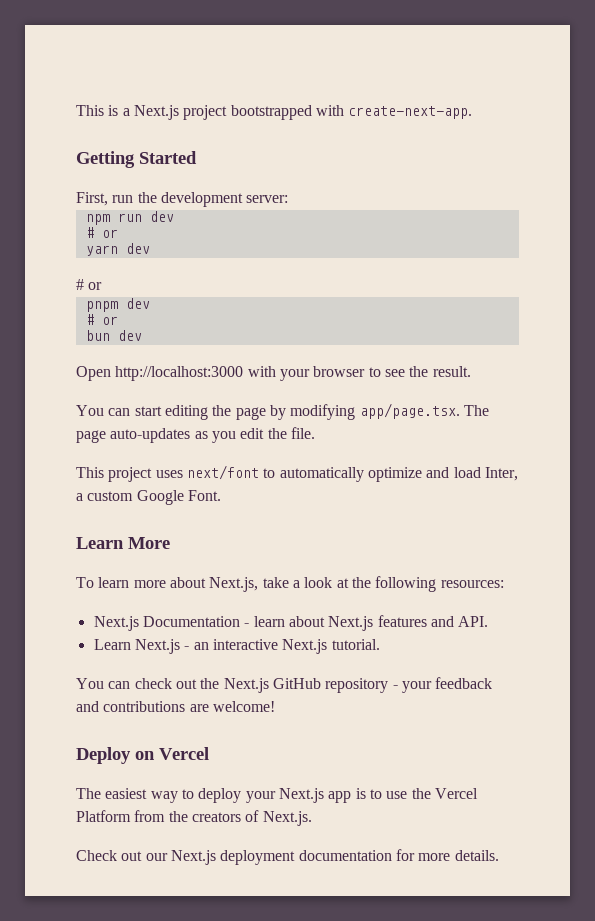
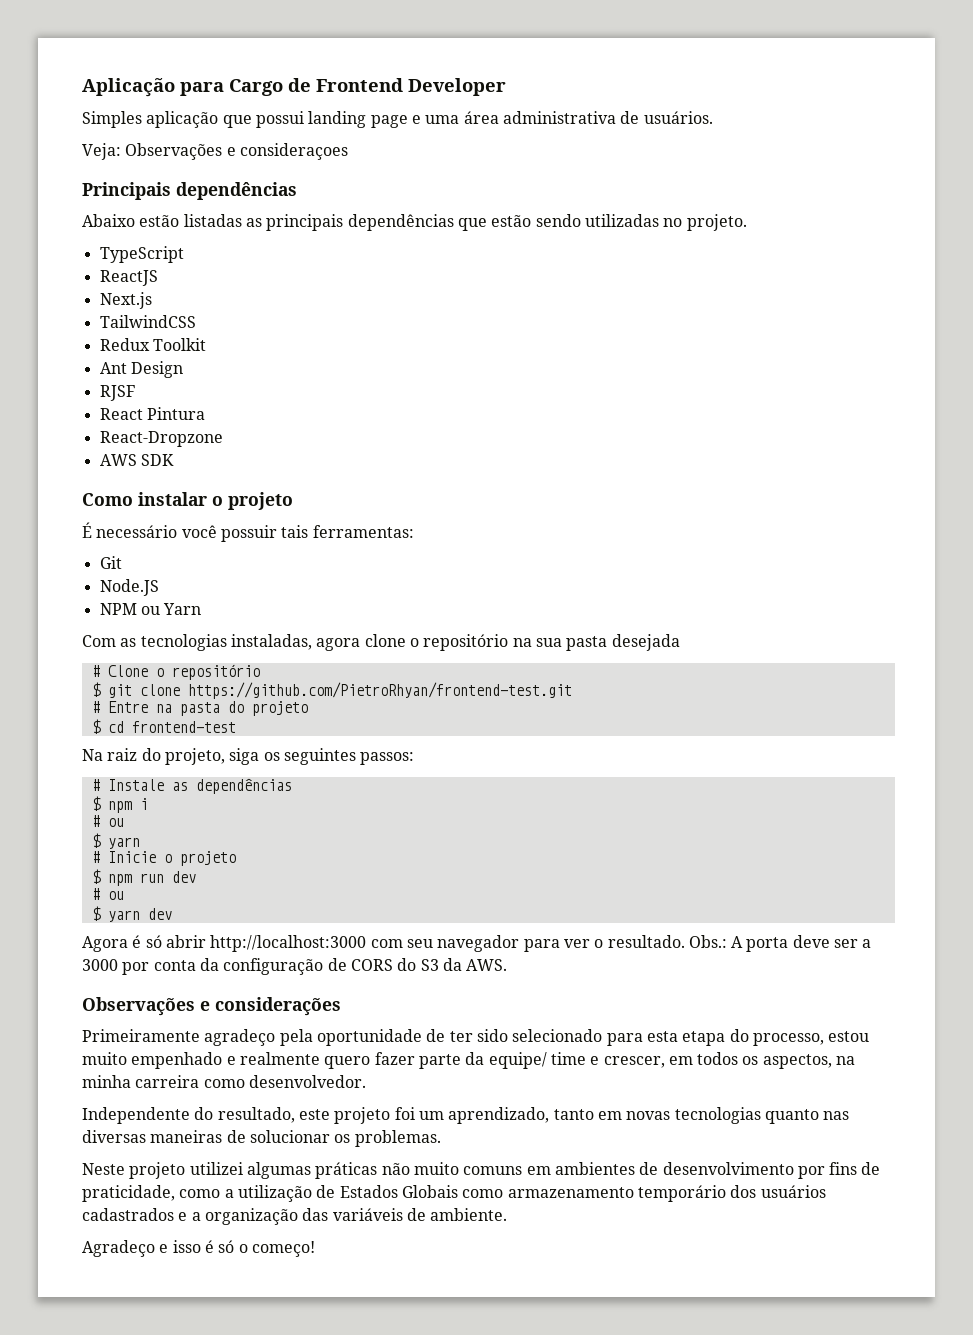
[76,105,473,120] [76,151,197,168] [76,192,289,207] This is a Next.js project bootstrapped with create-next-app. // Getting Started // First, run the development server: // -> [82,78,506,97] [82,111,713,128] [82,143,348,160] [82,182,297,200] [82,214,747,231] [99,246,184,263] [99,270,158,286] [99,292,152,309] [99,315,196,328] [99,338,206,351] [99,361,183,378] [99,385,135,401] [99,407,205,420] [99,431,223,447] [99,454,174,466] [82,492,293,510] [82,522,414,542] [99,556,122,569] [99,579,159,596] [99,603,202,615] [82,634,680,651] [91,664,260,680] [91,682,572,699] [91,701,308,716] [91,719,236,734] [82,748,415,765] [91,778,292,794] [91,796,148,813] [91,815,124,827] [91,833,140,849] [91,851,236,866] [91,869,101,884] Aplicação para Cargo de Frontend Developer // Simples aplicação que possui landing page e uma área administrativa de usuários. // Veja: Observações e consideraçoes // Principais dependências // Abaixo estão listadas as principais dependências que estão sendo utilizadas no projeto. // TypeScript // ReactJS // Next.js // TailwindCSS // Redux Toolkit // Ant Design // RJSF // React Pintura // React-Dropzone // AWS SDK // Como instalar o projeto // É necessário você possuir tais ferramentas: // Git // Node.JS // NPM ou Yarn // Com as tecnologias instaladas, agora clone o repositório na sua pasta desejada // # Clone o repositório // $ git clone https://github.com/PietroRhyan/frontend-test.git // # Entre na pasta do projeto // $ cd frontend-test // Na raiz do projeto, siga os seguintes passos: // # Instale as dependências // $ npm i // # ou // $ yarn // # Inicie o projeto // $
[101,229,118,238] or // -> [107,891,124,900] [91,906,101,921] ou // $
[76,279,103,290] [85,298,150,312] [85,314,118,325] [85,330,142,341] [76,366,471,381] [76,403,489,420] [76,427,315,443] [76,465,518,482] [76,490,221,505] [76,537,170,549] [76,576,504,592] [93,615,489,631] [93,639,380,654] [76,677,493,693] [76,701,275,712] [76,747,209,764] [76,788,478,803] [76,810,312,826] [76,849,499,865] # or // pnpm dev // # or // bun dev // Open http://localhost:3000 with your browser to see the result. // You can start editing the page by modifying app/page.tsx. The page auto-updates as you edit the file. // This project uses next/font to automatically optimize and load Inter, a custom Google Font. // Learn More // To learn more about Next.js, take a look at the following resources: // Next.js Documentation - learn about Next.js features and API. // Learn Next.js - an interactive Next.js tutorial. // You can check out the Next.js GitHub repository - your feedback and contributions are welcome! // Deploy on Vercel // The easiest way to deploy your Next.js app is to use the Vercel Platform from the creators of Next.js. // Check out our Next.js deployment documentation for more details. -> [82,935,872,952] [82,958,508,975] [82,997,341,1016] [82,1029,870,1046] [82,1052,856,1069] [82,1075,366,1088] [82,1107,850,1124] [82,1130,441,1147] [82,1162,881,1179] [82,1185,826,1202] [82,1208,508,1225] [82,1240,315,1257] Agora é só abrir http://localhost:3000 com seu navegador para ver o resultado. Obs.: A porta deve ser a 3000 por conta da configuração de CORS do S3 da AWS. // Observações e considerações // Primeiramente agradeço pela oportunidade de ter sido selecionado para esta etapa do processo, estou muito empenhado e realmente quero fazer parte da equipe/ time e crescer, em todos os aspectos, na minha carreira como desenvolvedor. // Independente do resultado, este projeto foi um aprendizado, tanto em novas tecnologias quanto nas diversas maneiras de solucionar os problemas. // Neste projeto utilizei algumas práticas não muito comuns em ambientes de desenvolvimento por fins de praticidade, como a utilização de Estados Globais como armazenamento temporário dos usuários cadastrados e a organização das variáveis de ambiente. // Agradeço e isso é só o começo!

